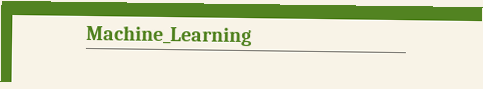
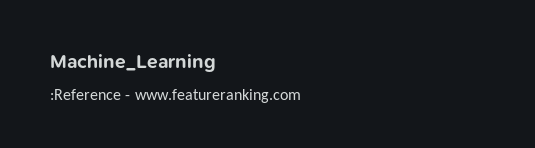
(252, 35) none -> [50,89,301,103] // :Reference - www.featureranking.com

